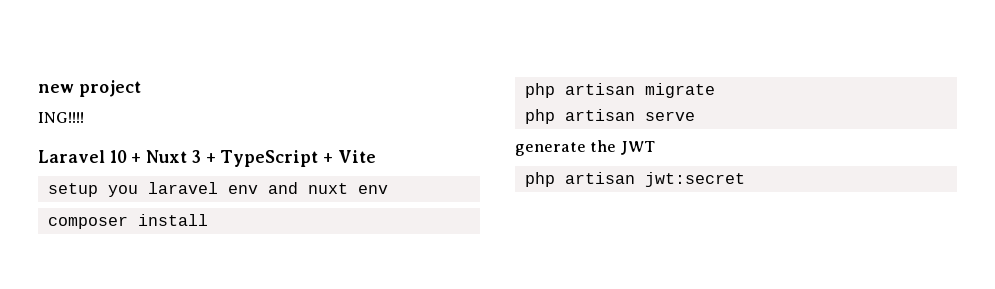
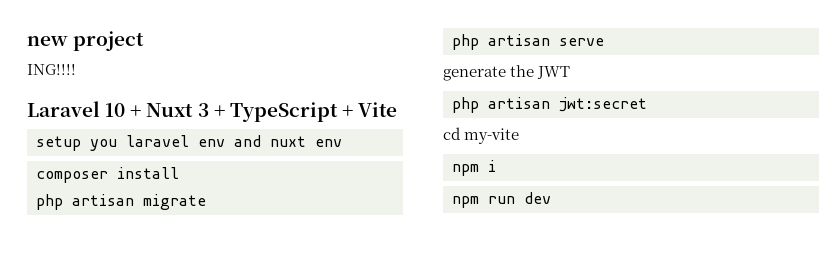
(745, 179) none -> [443,127,520,144] [452,160,496,176] [452,192,551,208] // cd my-vite // npm i // npm run dev

